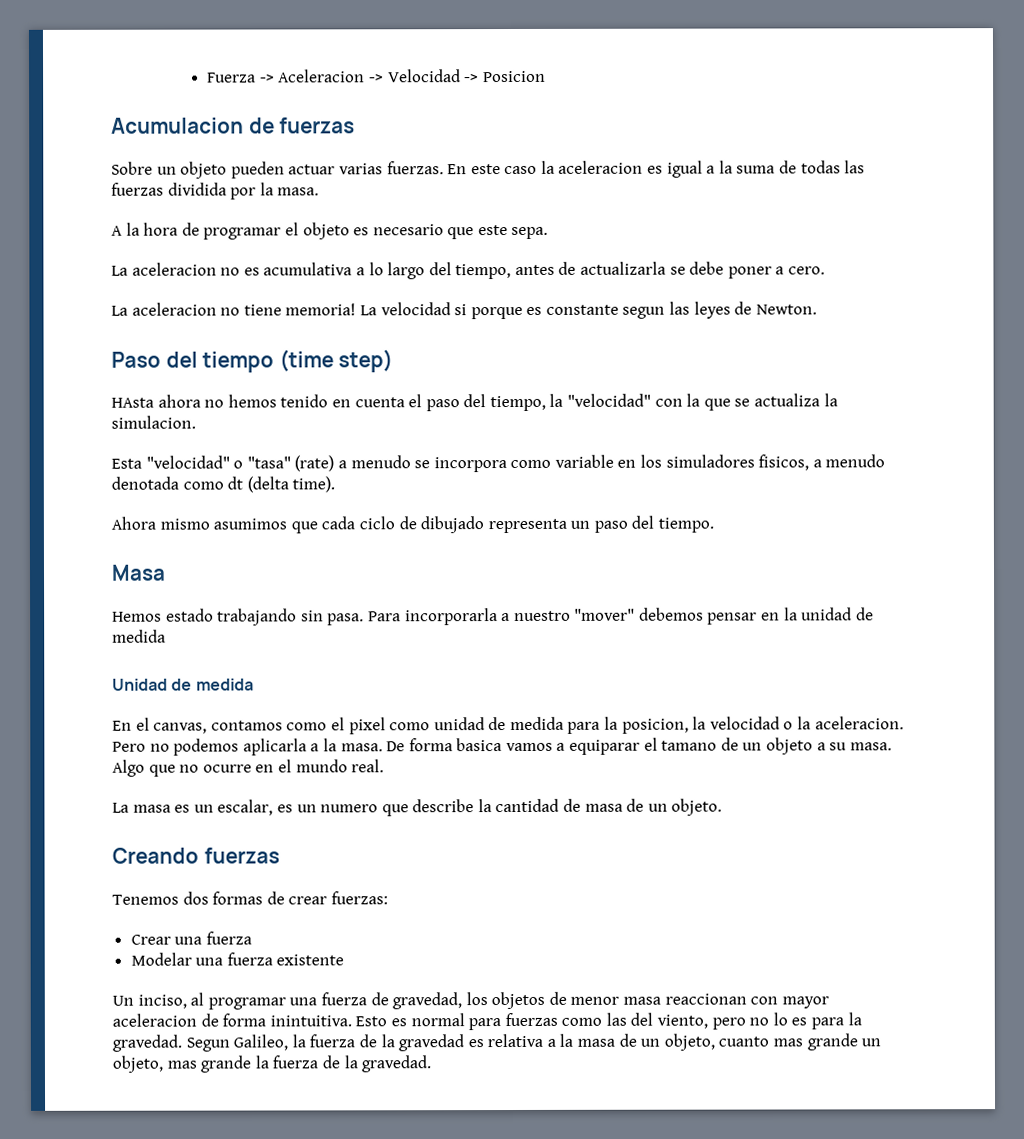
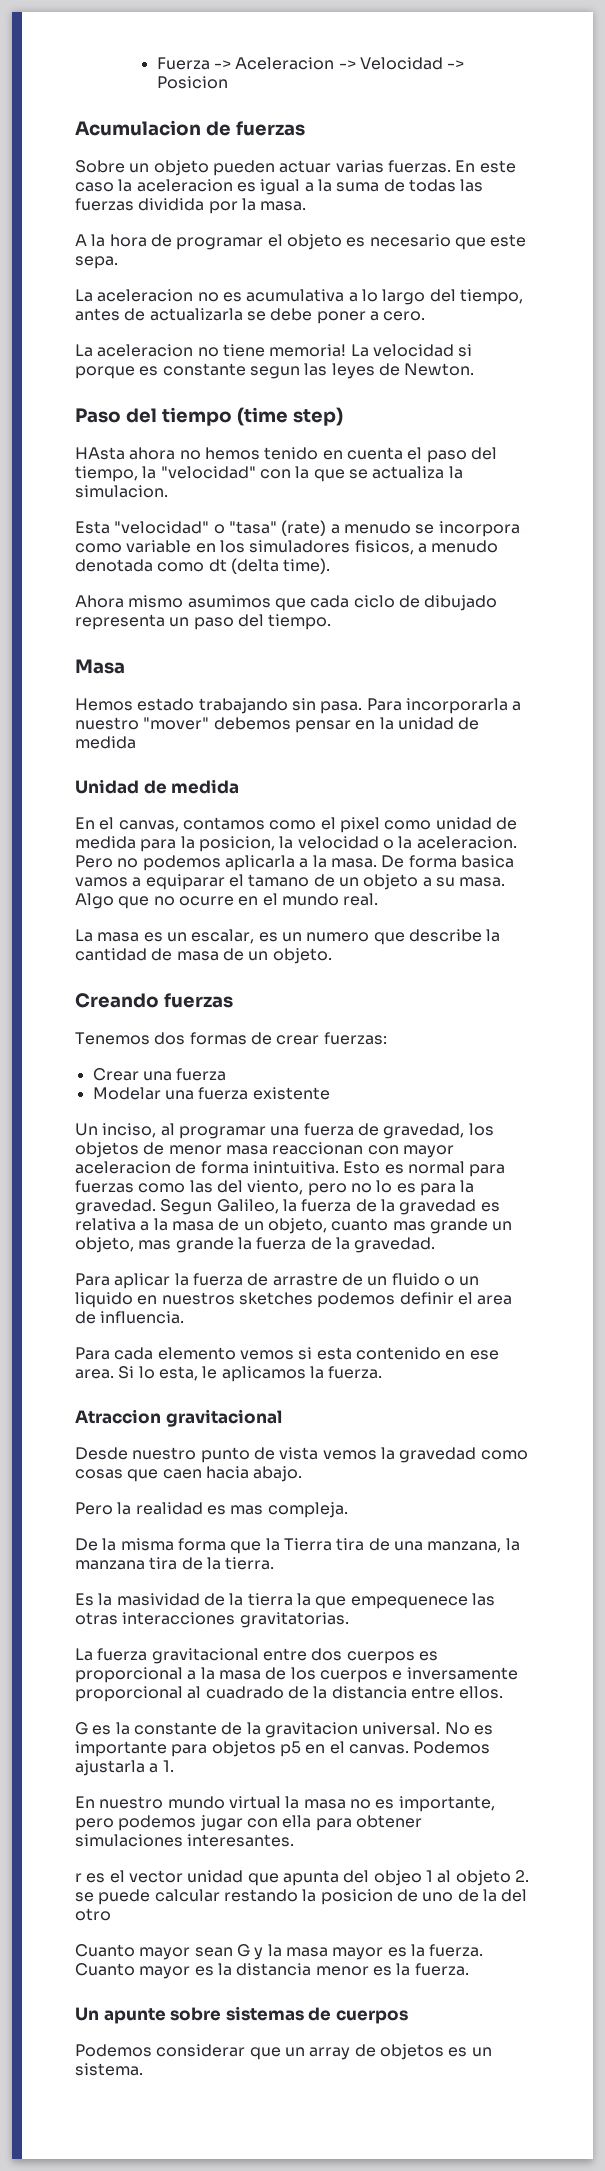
(432, 1064) none -> [75,1273,480,1289] [75,1292,513,1308] [75,1311,185,1324] [75,1347,499,1360] [75,1366,383,1382] [75,1409,282,1427] [75,1447,528,1463] [75,1466,303,1482] [75,1502,348,1518] [75,1538,520,1554] [75,1557,275,1570] [75,1593,495,1609] [75,1612,349,1628] [75,1648,438,1664] [75,1667,518,1683] [75,1686,504,1702] [75,1722,493,1738] [75,1741,491,1757] [75,1760,174,1776] [75,1796,495,1812] [75,1815,422,1831] [75,1834,295,1847] [75,1870,529,1886] [75,1889,528,1905] [75,1908,111,1921] [75,1944,484,1960] [75,1963,469,1979] [75,2006,408,2024] [75,2044,492,2060] [75,2063,143,2076] // Para aplicar la fuerza de arrastre de un fluido o un liquido en nuestros sketches podemos definir el area de influencia. // Para cada elemento vemos si esta contenido en ese area. Si lo esta, le aplicamos la fuerza. // Atraccion gravitacional // Desde nuestro punto de vista vemos la gravedad como cosas que caen hacia abajo. // Pero la realidad es mas compleja. // De la misma forma que la Tierra tira de una manzana, la manzana tira de la tierra. // Es la masividad de la tierra la que empequenece las otras interacciones gravitatorias. // La fuerza gravitacional entre dos cuerpos es proporcional a la masa de los cuerpos e inversamente proporcional al cuadrado de la distancia entre ellos. // G es la constante de la gravitacion universal. No es importante para objetos p5 en el canvas. Podemos ajustarla a 1. // En nuestro mundo virtual la masa no es importante, pero podemos jugar con ella para obtener simulaciones interesantes. // r es el vector unidad que apunta del objeo 1 al objeto 2. se puede calcular restando la posicion de uno de la del otro // Cuanto mayor sean G y la masa mayor es la fuerza. Cuanto mayor es la distancia menor es la fuerza. // Un apunte sobre sistemas de cuerpos // Podemos considerar que un array de objetos es un sistema.

